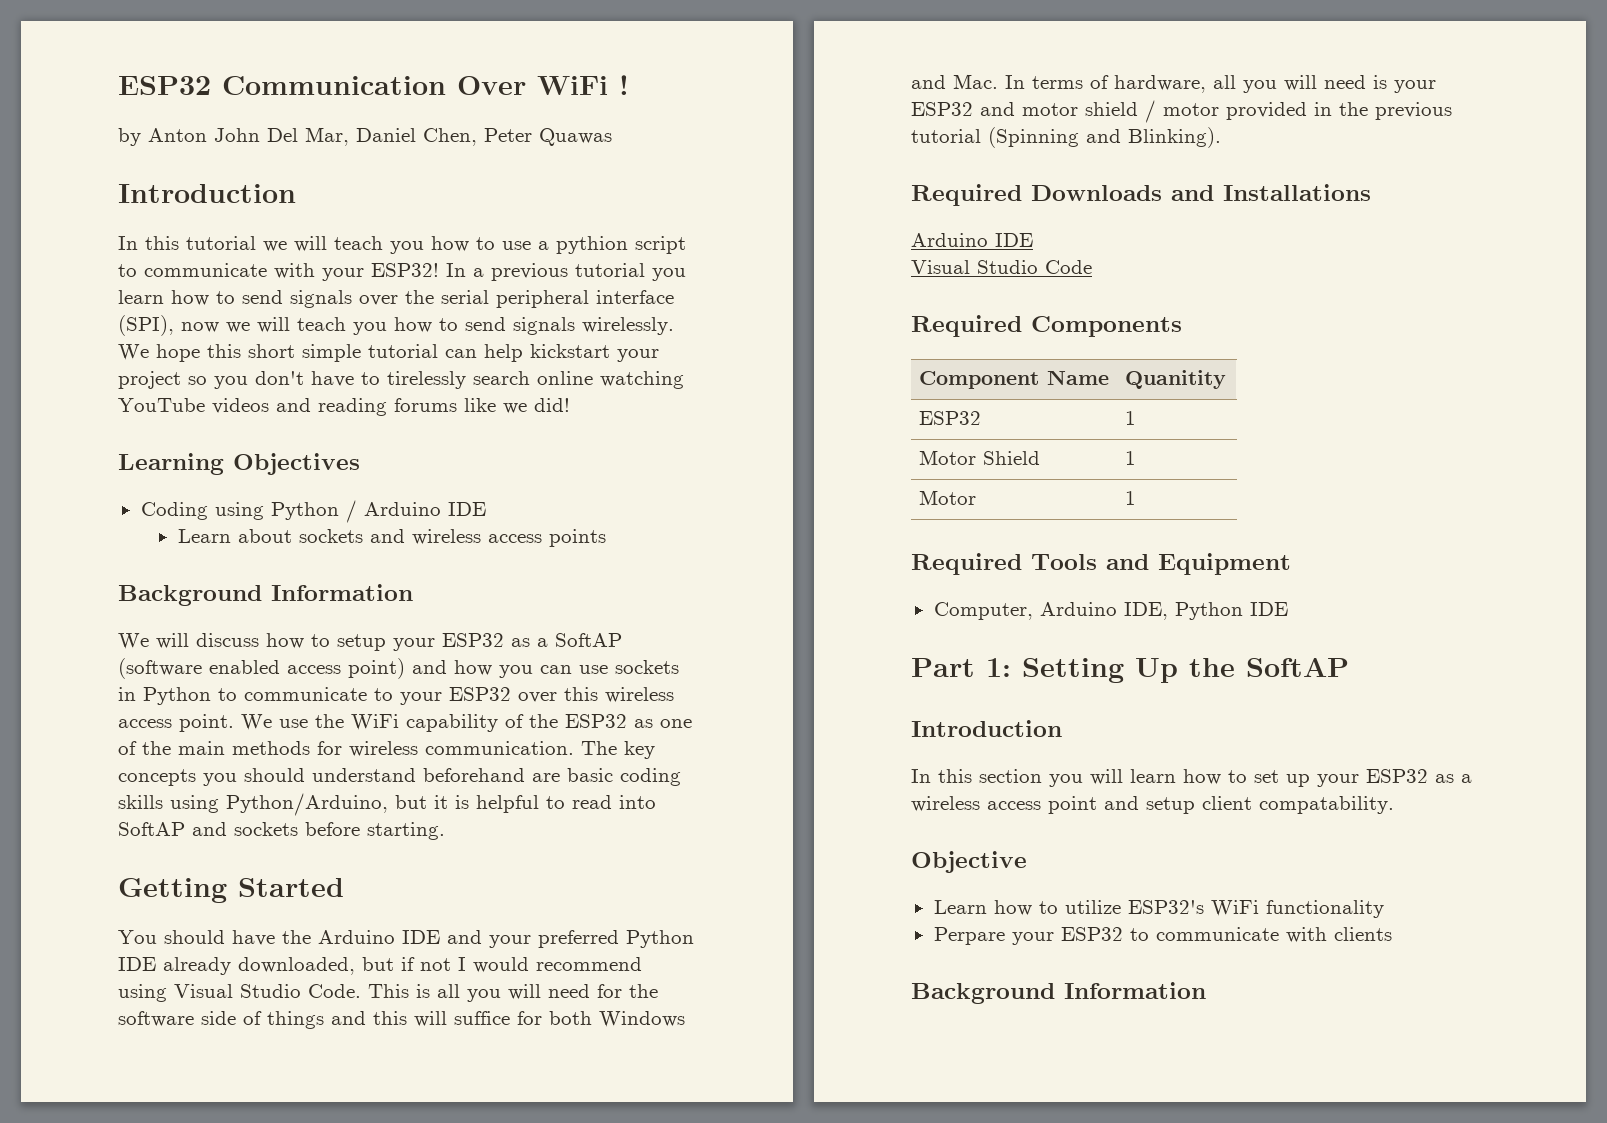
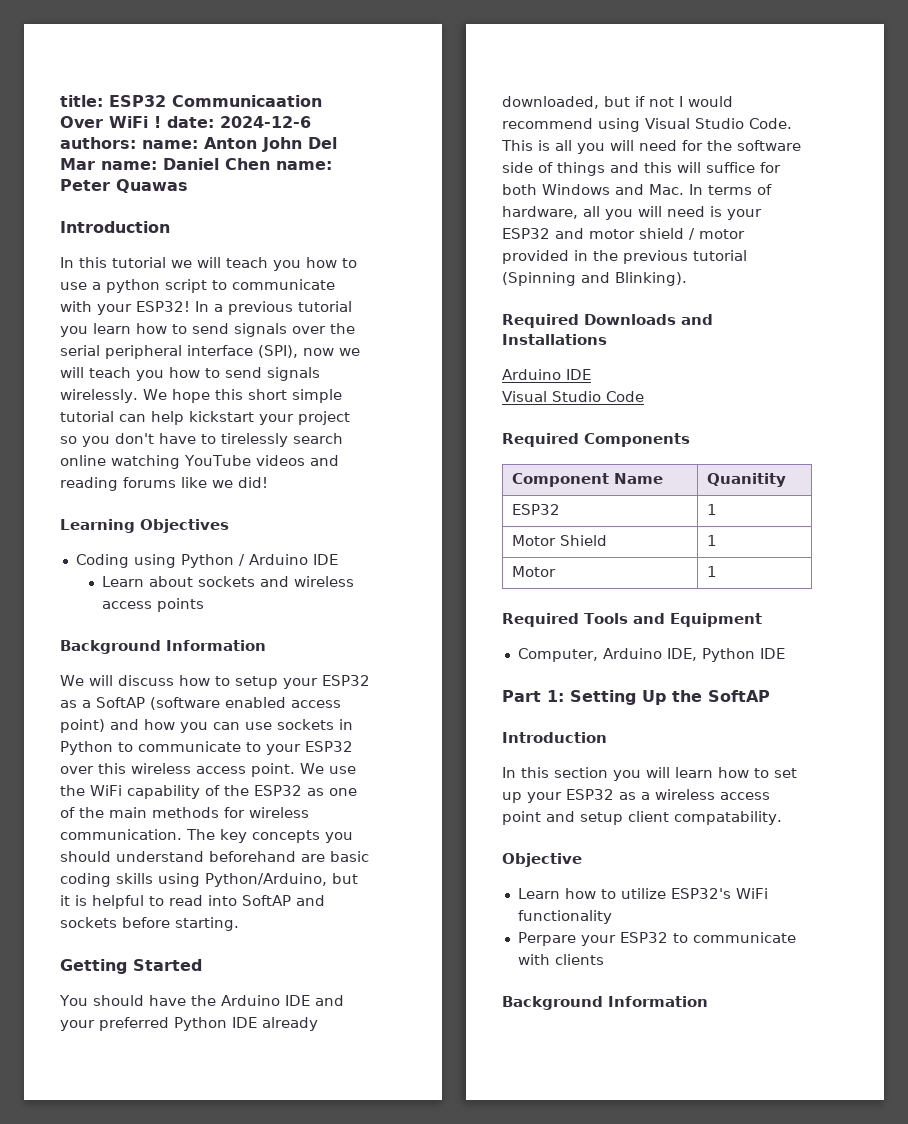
[118,76,446,95] ESP32 Communication -> [60,95,322,107] title: ESP32 Communicaation
[118,127,477,146] // by Anton John Del Mar, Daniel Chen, -> [167,116,311,128] [60,137,337,152] [60,158,332,170] date: 2024-12-6 authors: name: Anton John Del Mar name: Daniel Chen name:
[556,236,628,254] pythion -> [106,279,160,293] python

